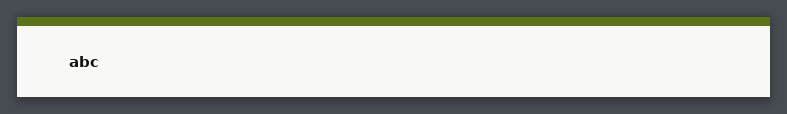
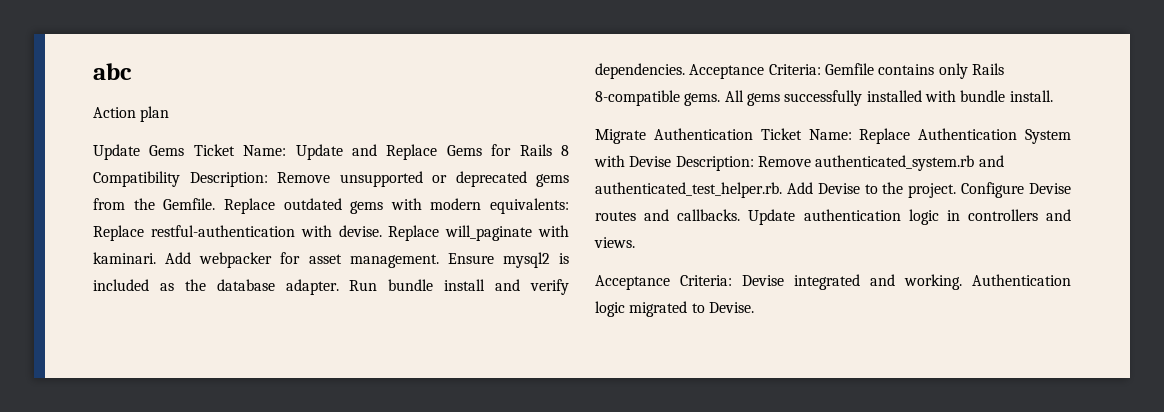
(99, 61) none -> [93,106,170,122] [93,144,569,160] [93,171,569,187] [93,198,569,214] [93,225,569,241] [93,252,569,268] [93,279,570,295] [595,63,1004,79] [595,90,1053,106] [595,128,1071,144] [594,155,1004,171] [595,182,1071,198] [595,209,1071,225] [594,237,635,248] [595,274,1071,290] [595,301,754,317] // Action plan // Update Gems Ticket Name: Update and Replace Gems for Rails 8 Compatibility Description: Remove unsupported or deprecated gems from the Gemfile. Replace outdated gems with modern equivalents: Replace restful-authentication with devise. Replace will_paginate with kaminari. Add webpacker for asset management. Ensure mysql2 is included as the database adapter. Run bundle install and verify dependencies. Acceptance Criteria: Gemfile contains only Rails 8-compatible gems. All gems successfully installed with bundle install. // Migrate Authentication Ticket Name: Replace Authentication System with Devise Description: Remove authenticated_system.rb and authenticated_test_helper.rb. Add Devise to the project. Configure Devise routes and callbacks. Update authentication logic in controllers and views. // Acceptance Criteria: Devise integrated and working. Authentication logic migrated to Devise.

